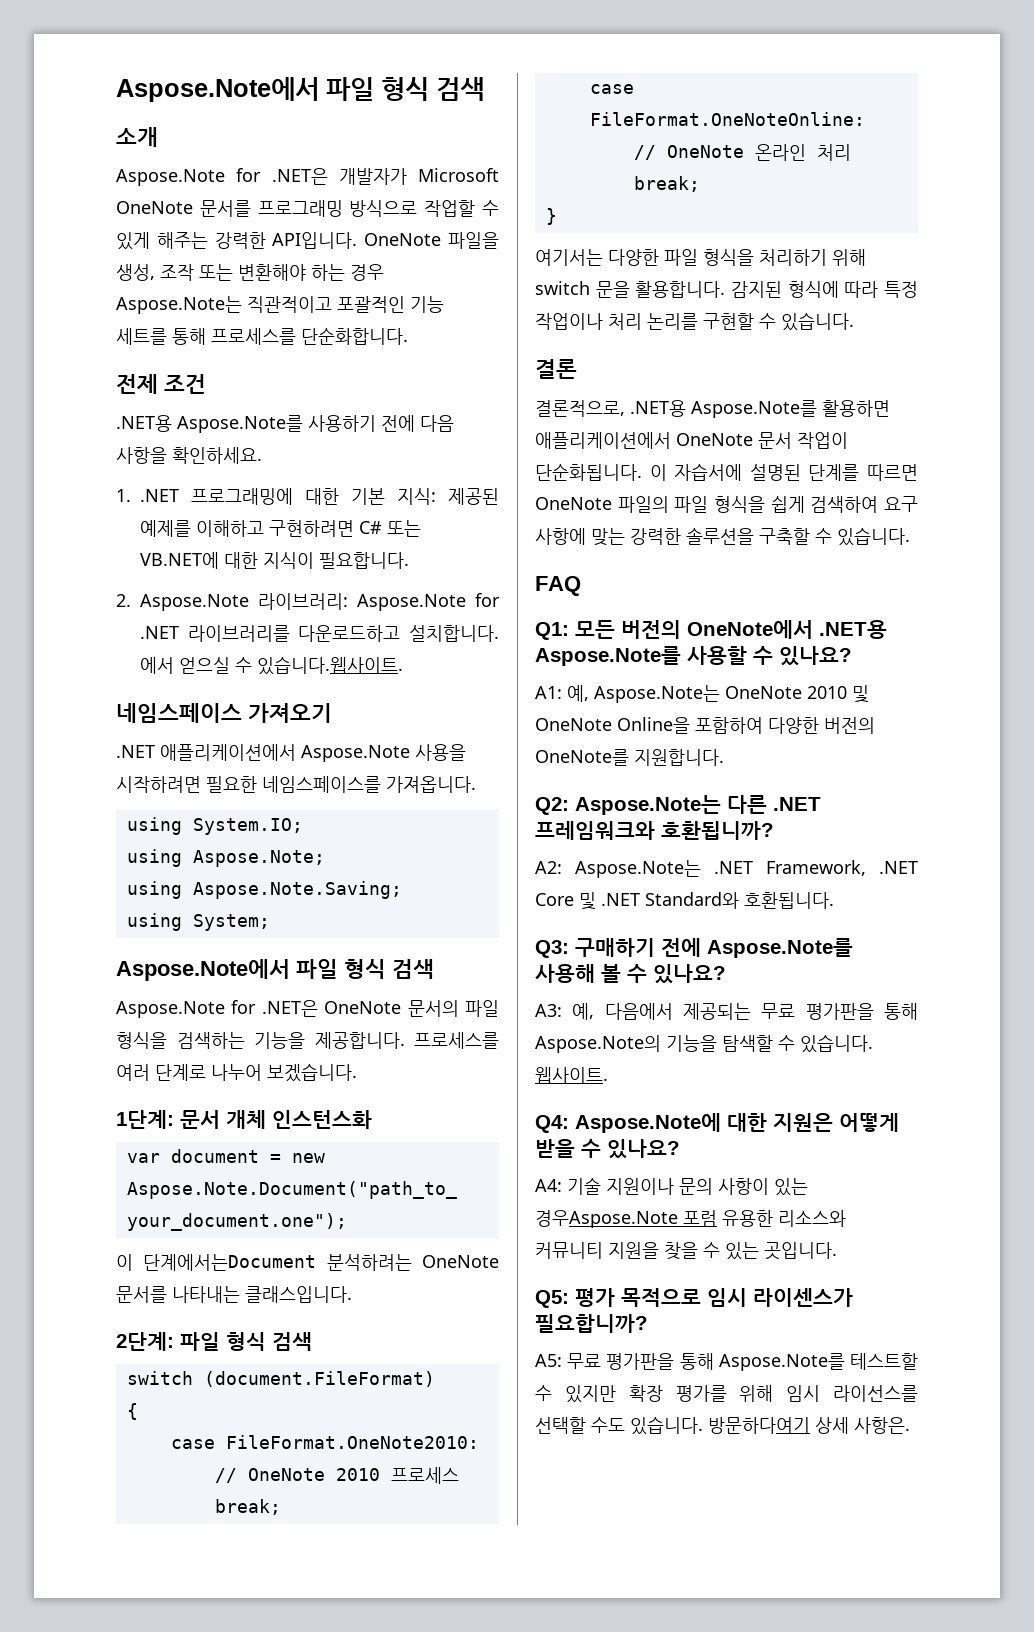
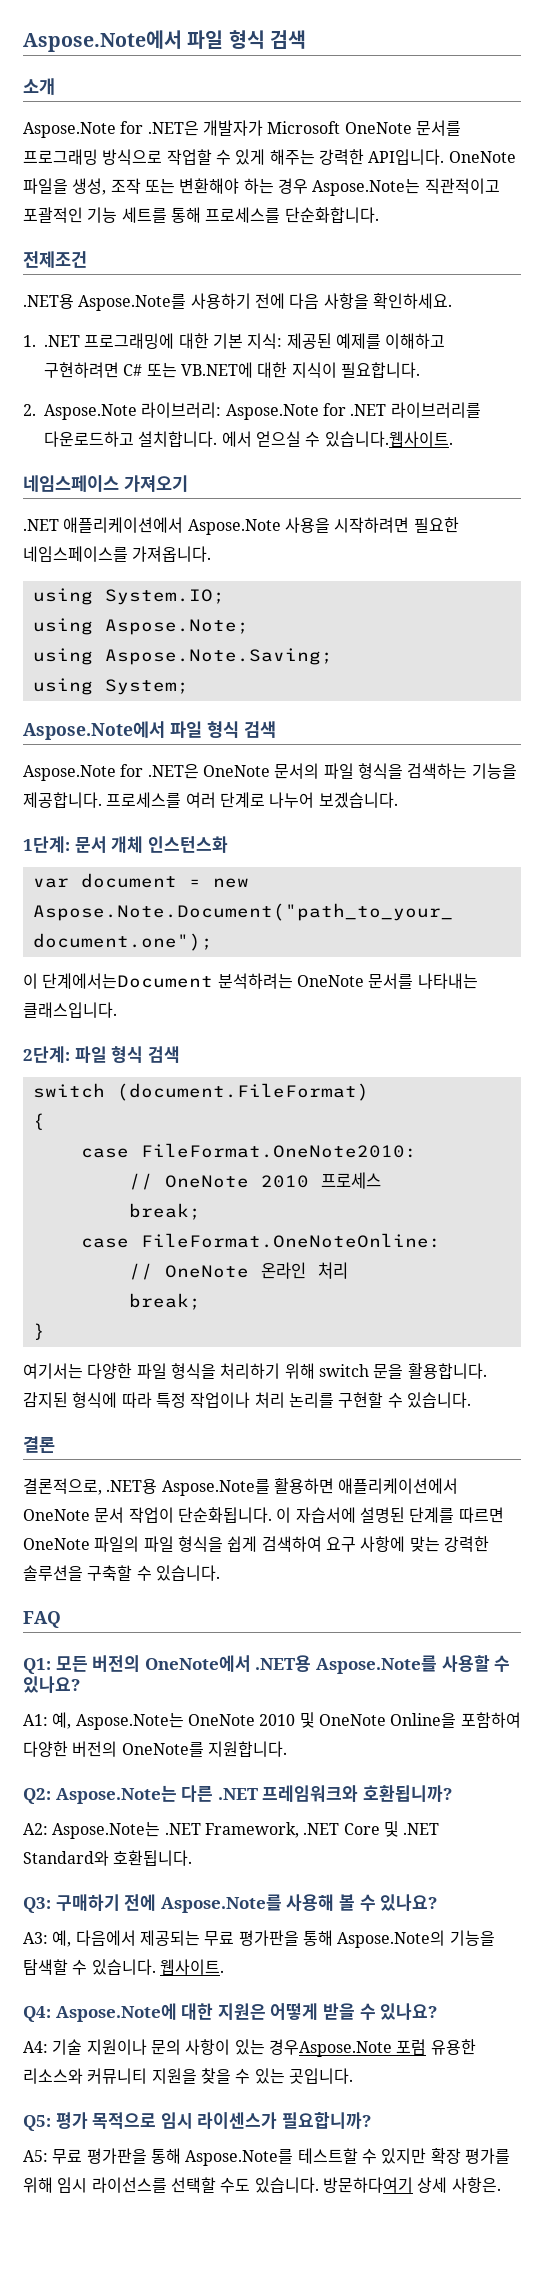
[116,374,206,394] 전제 조건 -> [23,251,87,268] 전제조건

